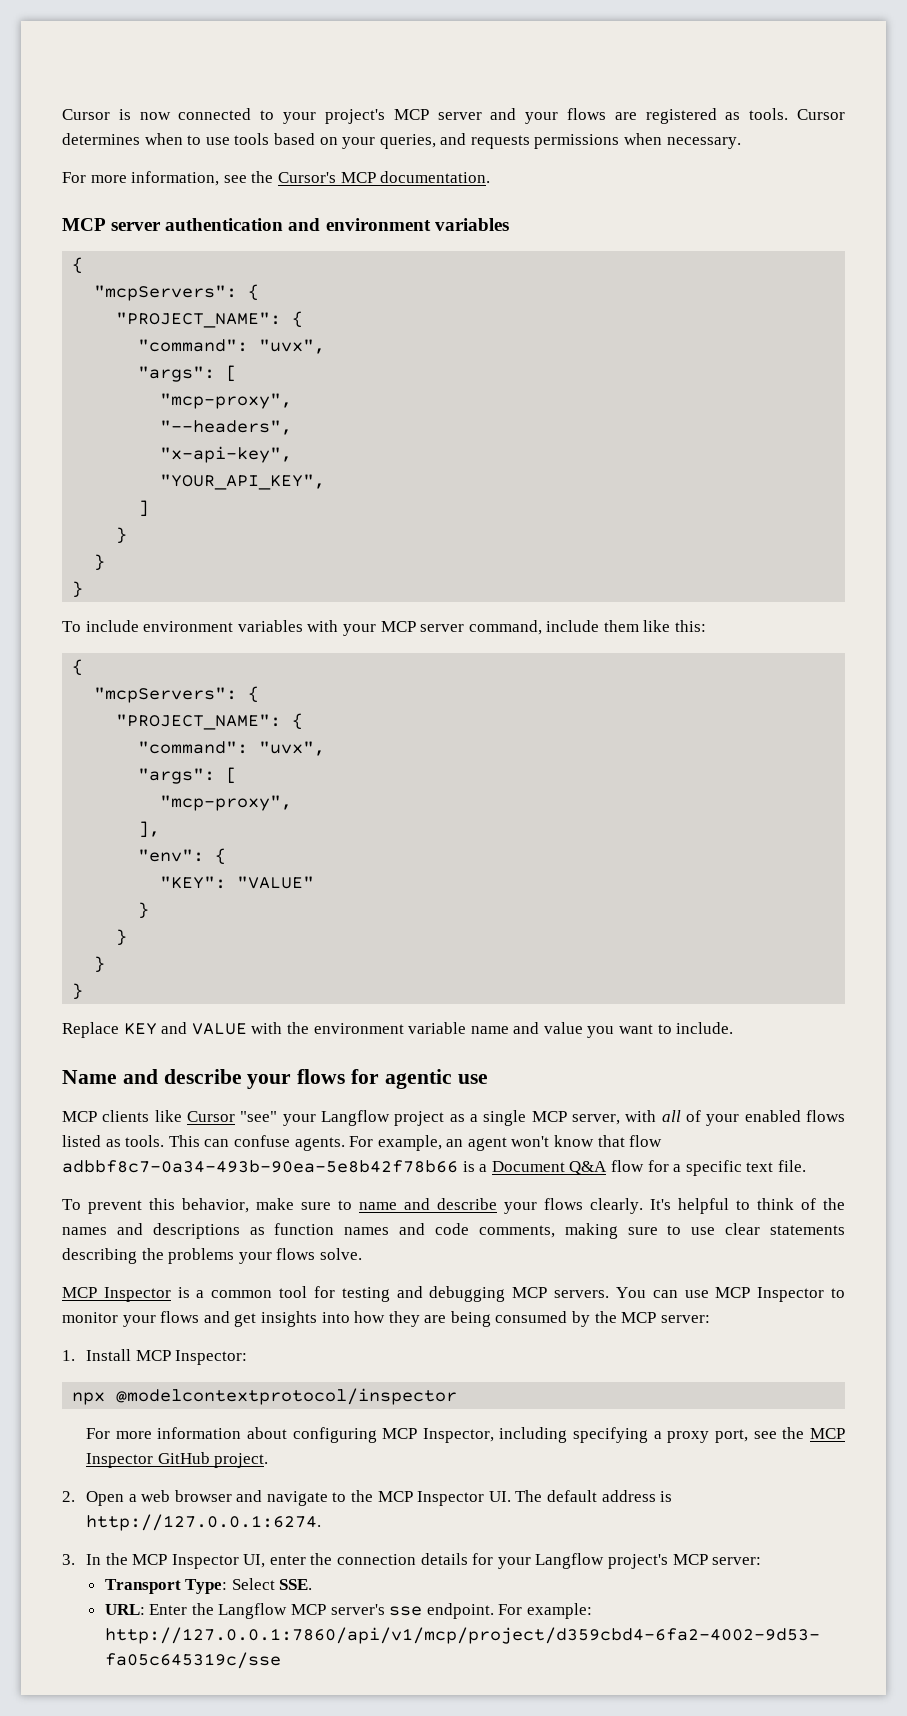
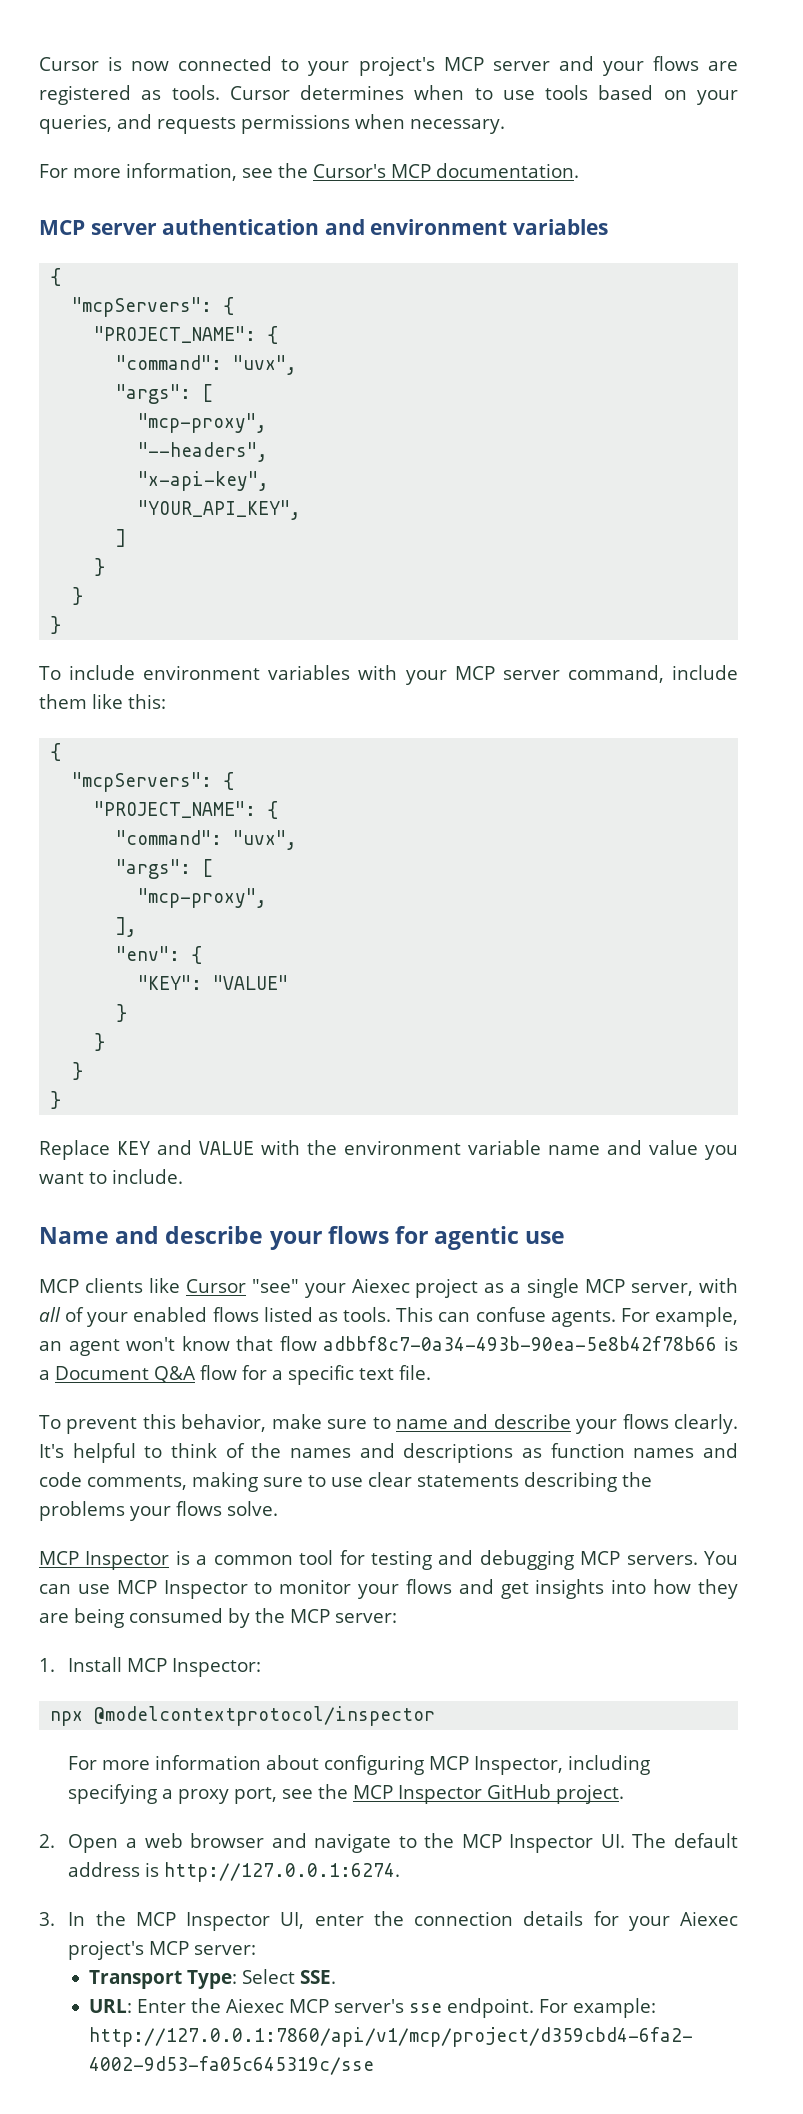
[321,1110,390,1126] Langflow -> [351,1278,410,1293] Aiexec
[535,1553,605,1569] Langflow -> [680,1911,738,1926] Aiexec
[218,1603,288,1619] Langflow -> [225,1998,284,2013] Aiexec

